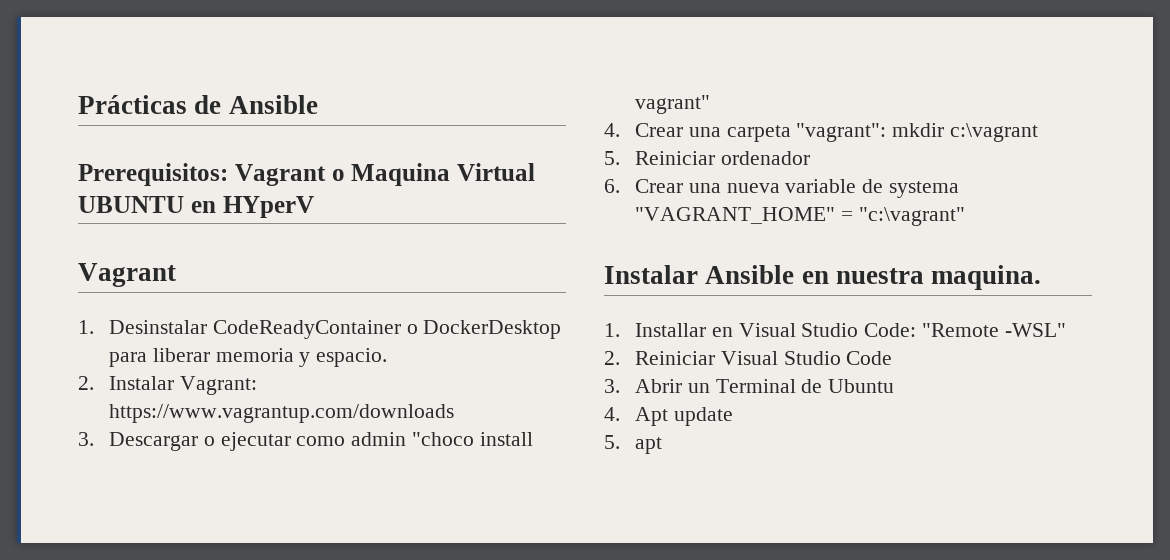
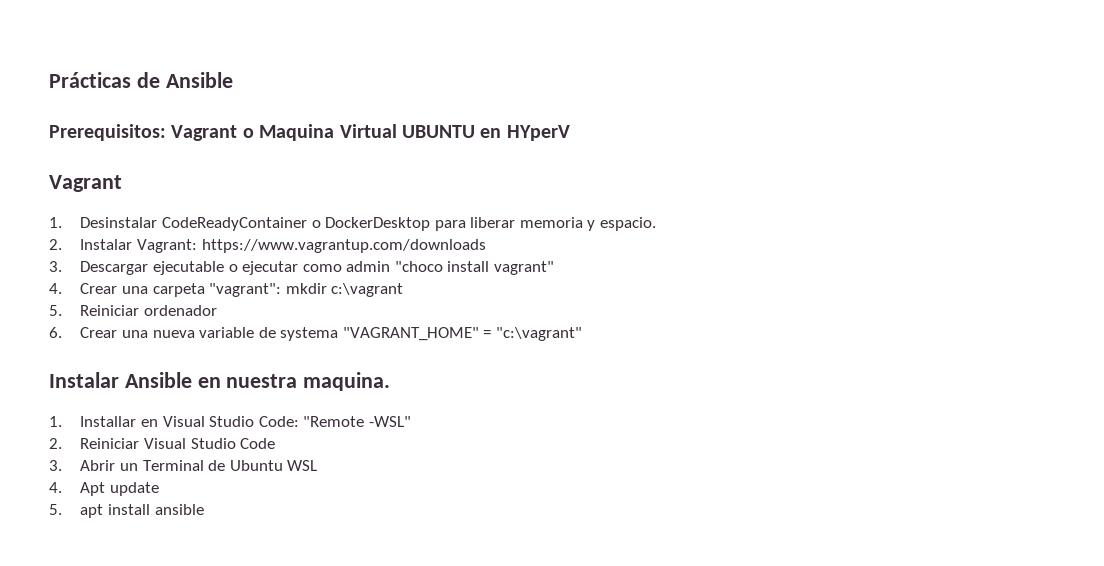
(199, 441) none -> [152,261,224,275] ejecutable
(895, 386) none -> [287,460,318,471] WSL
(663, 445) none -> [107,504,204,515] install ansible

